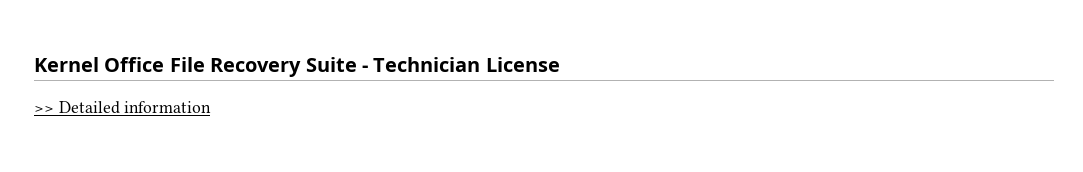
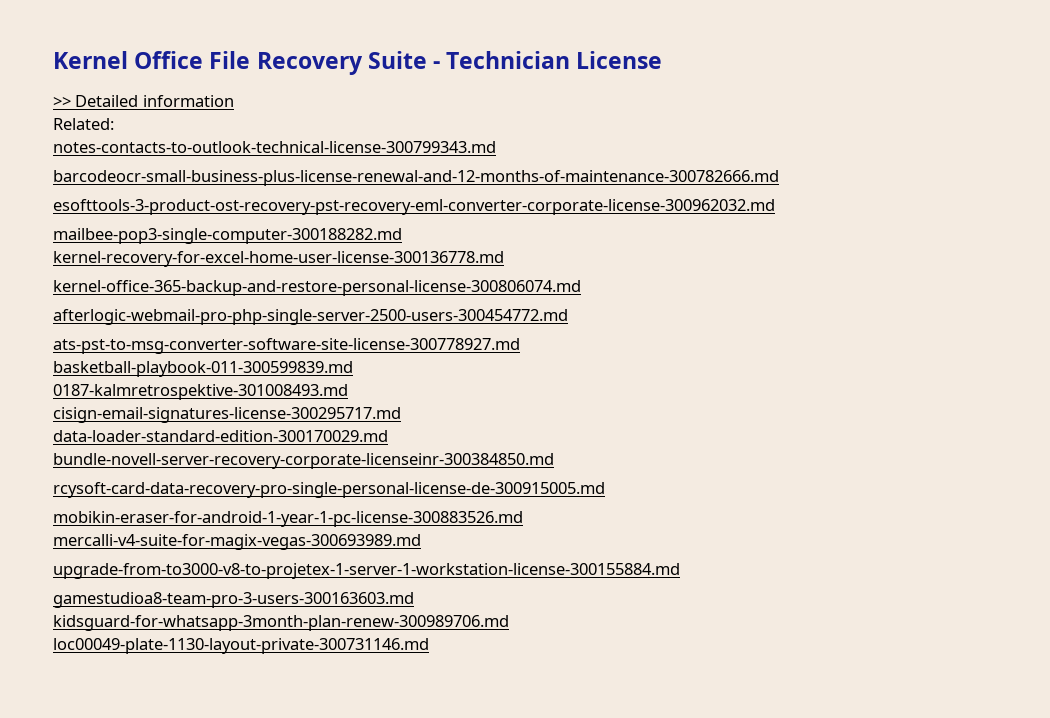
(212, 107) none -> [53,118,114,130] [53,141,496,153] [53,170,779,186] [53,199,775,215] [53,228,402,244] [53,251,504,267] [53,280,581,296] [53,309,568,325] [53,338,520,354] [53,361,353,377] [53,384,348,400] [53,407,401,423] [53,430,388,442] [53,453,554,469] [53,482,605,498] [53,511,523,527] [53,534,421,550] [53,563,680,579] [53,592,414,608] [53,615,509,631] [53,638,429,654] // Related: // notes-contacts-to-outlook-technical-license-300799343.md // barcodeocr-small-business-plus-license-renewal-and-12-months-of-maintenance-300782666.md // esofttools-3-product-ost-recovery-pst-recovery-eml-converter-corporate-license-300962032.md // mailbee-pop3-single-computer-300188282.md // kernel-recovery-for-excel-home-user-license-300136778.md // kernel-office-365-backup-and-restore-personal-license-300806074.md // afterlogic-webmail-pro-php-single-server-2500-users-300454772.md // ats-pst-to-msg-converter-software-site-license-300778927.md // basketball-playbook-011-300599839.md // 0187-kalmretrospektive-301008493.md // cisign-email-signatures-license-300295717.md // data-loader-standard-edition-300170029.md // bundle-novell-server-recovery-corporate-licenseinr-300384850.md // rcysoft-card-data-recovery-pro-single-personal-license-de-300915005.md // mobikin-eraser-for-android-1-year-1-pc-license-300883526.md // mercalli-v4-suite-for-magix-vegas-300693989.md // upgrade-from-to3000-v8-to-projetex-1-server-1-workstation-license-300155884.md // gamestudioa8-team-pro-3-users-300163603.md // kidsguard-for-whatsapp-3month-plan-renew-300989706.md // loc00049-plate-1130-layout-private-300731146.md

